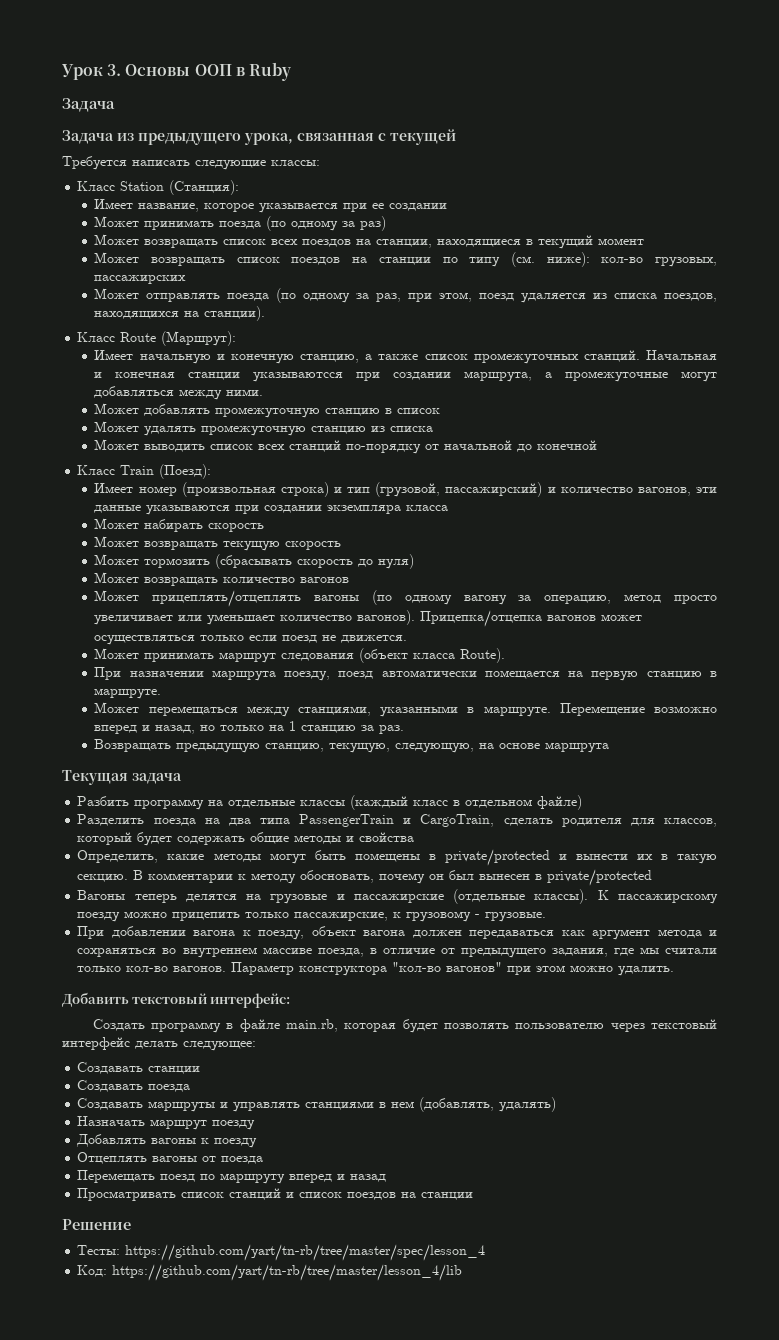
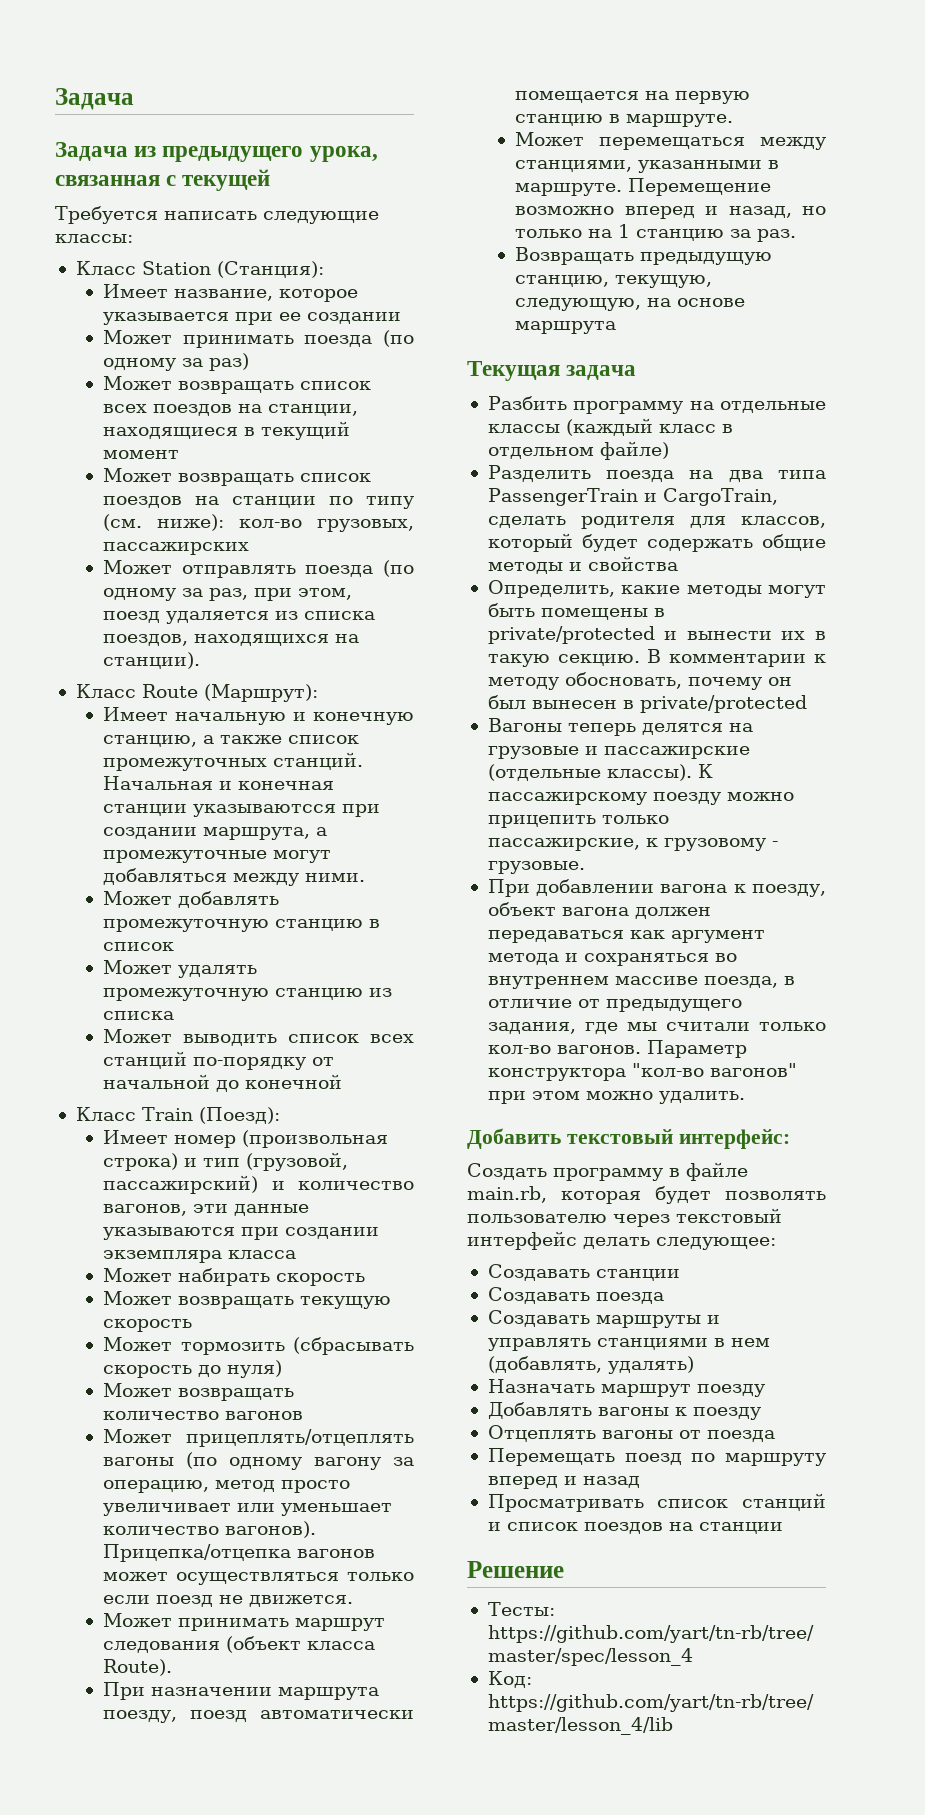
[62,62,291,81] Урок 3. Основы ООП в Ruby // -> (55, 99) none

